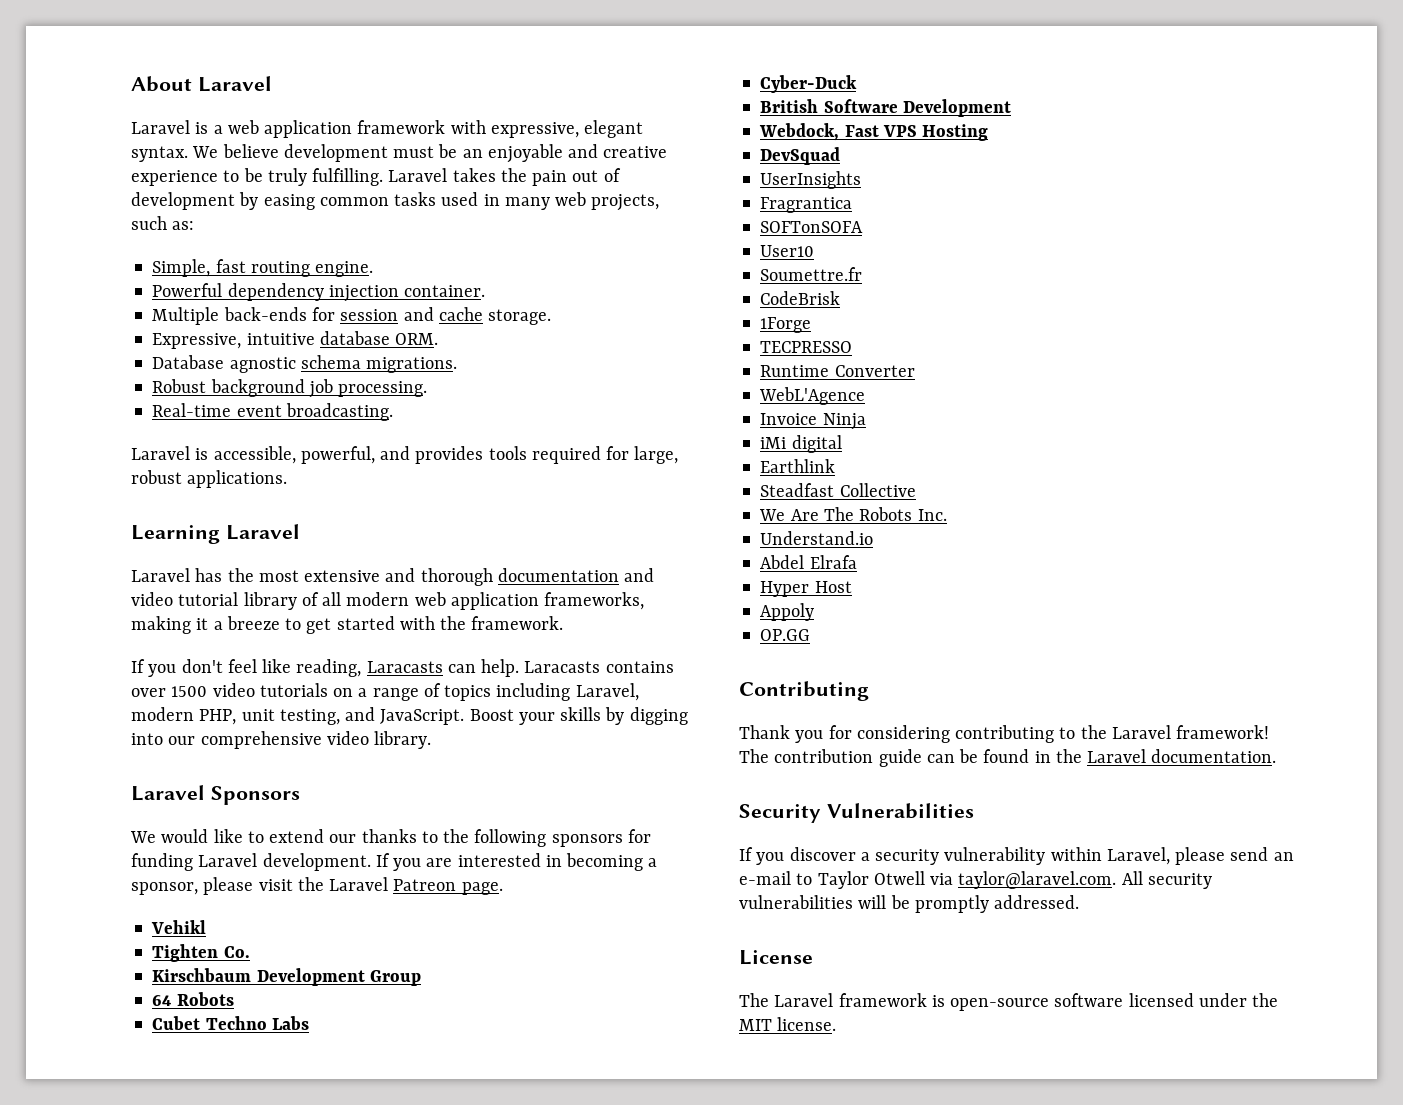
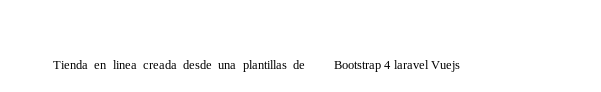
[131,76,272,92] [131,120,644,138] [131,144,668,163] [131,168,621,186] [131,192,660,211] [131,216,195,230] [152,259,374,277] [152,283,486,302] [152,307,552,325] [152,331,439,349] [152,355,458,373] [152,379,428,398] [152,403,393,421] [131,446,679,464] [131,470,288,488] [131,524,300,544] [131,568,655,586] [131,592,645,610] [131,616,564,634] [131,659,674,677] [131,683,639,701] [131,707,688,725] [131,731,432,749] [131,785,300,805] [130,829,651,847] [131,853,658,871] [131,877,503,895] [151,920,207,934] [152,944,250,962] [152,968,421,986] [152,992,234,1006] [152,1016,309,1030] [760,75,858,93] [760,99,1011,117] [759,123,989,141] [760,147,841,165] [760,171,862,189] [760,197,853,213] [760,221,864,233] [760,245,815,257] [760,267,863,281] [760,291,841,305] [760,317,812,333] [760,341,853,353] [760,365,915,377] [759,387,866,405] [760,413,866,430] [760,435,842,453] [760,459,836,473] [760,483,916,497] [759,507,947,521] [760,531,874,545] [760,555,857,569] [760,581,852,597] [760,603,815,621] [760,629,811,641] [739,681,869,701] [739,725,1270,743] [739,749,1277,767] [739,803,974,823] [739,847,1294,865] [739,871,1212,889] [739,895,1080,913] [739,950,813,965] [739,993,1279,1011] [739,1017,837,1031] About Laravel // Laravel is a web application framework with expressive, elegant syntax. We believe development must be an enjoyable and creative experience to be truly fulfilling. Laravel takes the pain out of development by easing common tasks used in many web projects, such as: // Simple, fast routing engine. // Powerful dependency injection container. // Multiple back-ends for session and cache storage. // Expressive, intuitive database ORM. // Database agnostic schema migrations. // Robust background job processing. // Real-time event broadcasting. // Laravel is accessible, powerful, and provides tools required for large, robust applications. // Learning Laravel // Laravel has the most extensive and thorough documentation and video tutorial library of all modern web application frameworks, making it a breeze to get started with the framework. // If you don't feel like reading, Laracasts can help. Laracasts contains over 1500 video tutorials on a range of topics including Laravel, modern PHP, unit testing, and JavaScript. Boost your skills by digging into our comprehensive video library. // Laravel Sponsors // We would like to extend our thanks to the following sponsors for funding Laravel development. If you are interested in becoming a sponsor, please visit the Laravel Patreon page. // Vehikl // Tighten Co. // Kirschbaum Development Group // 64 Robots // Cubet Techno Labs // Cyber-Duck // British Software Development // Webdock, Fast VPS Hosting // DevSquad // UserInsights // Fragrantica // SOFTonSOFA // User10 // Soumettre.fr // CodeBrisk // 1Forge // TECPRESSO // Runtime Converter // WebL'Agence // Invoice Ninja // iMi digital // Earthlink // Steadfast Collective // We Are The Robots Inc. // Understand.io // Abdel Elrafa // Hyper Host // Appoly // OP.GG // Contributing // Thank you for considering contributing to the Laravel framework! The contribution guide can be found in the Laravel documentation. // Security Vulnerabilities // If you discover a security vulnerability within Laravel, please send an e-mail to Taylor Otwell via taylor@laravel.com. All security vulnerabilities will be promptly addressed. // License // The Laravel framework is open-source software licensed under the MIT license. -> [53,60,461,72] Tienda en linea creada desde una plantillas de Bootstrap 4 laravel Vuejs

